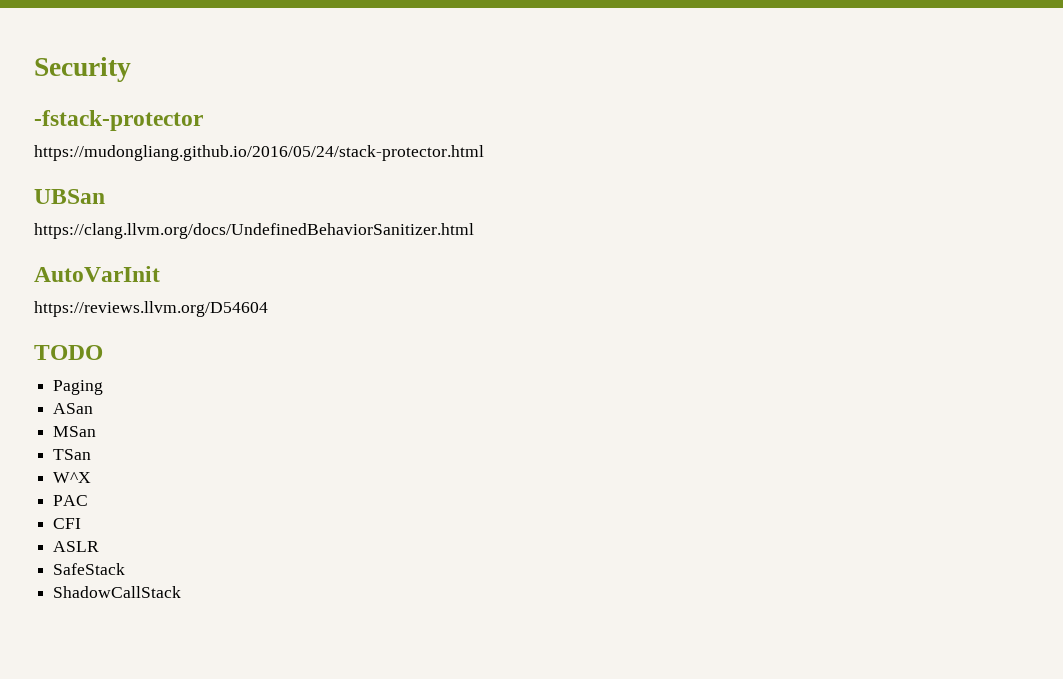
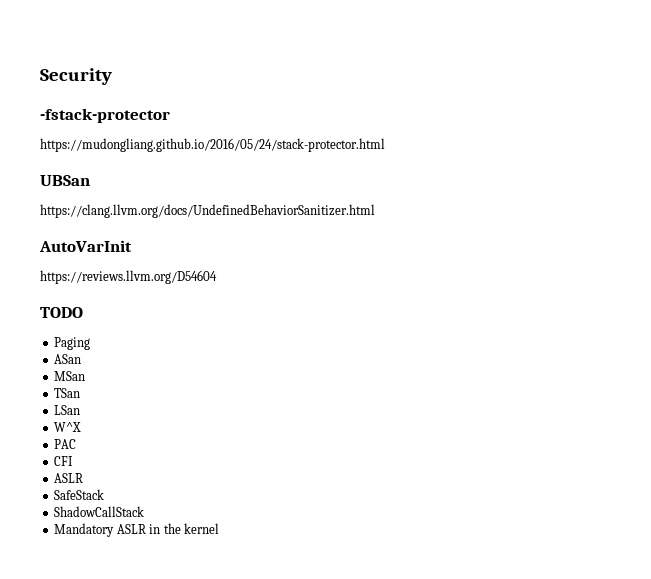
(92, 454) none -> [54,405,81,415] // LSan
(182, 592) none -> [54,523,220,537] // Mandatory ASLR in the kernel

